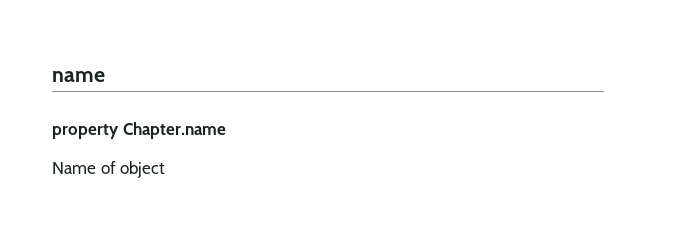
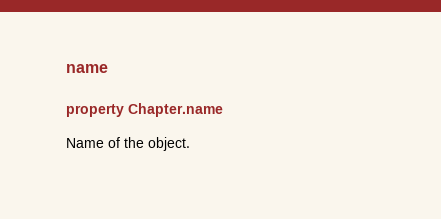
[120,161,166,178] object -> [124,137,190,151] the object.

